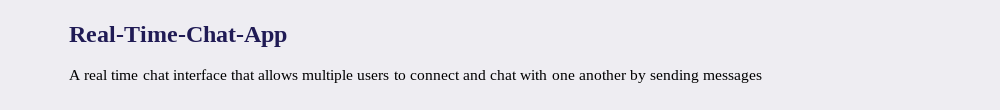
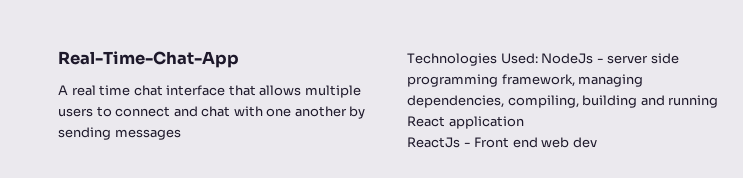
(763, 77) none -> [407,53,679,66] [407,74,644,87] [407,95,719,108] [407,116,524,129] [407,137,597,148] // Technologies Used: NodeJs - server side programming framework, managing dependencies, compiling, building and running React application // ReactJs - Front end web dev

